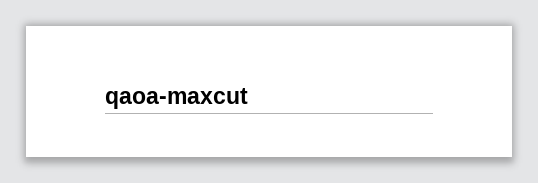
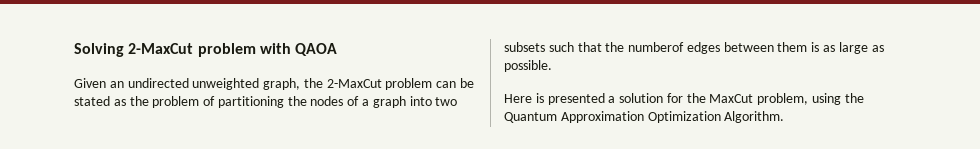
[105,88,248,109] qaoa-maxcut -> [74,43,338,57] [74,78,475,90] [74,96,458,108] [504,42,884,54] [504,60,552,72] [504,93,864,105] [504,111,785,123] Solving 2-MaxCut problem with QAOA // Given an undirected unweighted graph, the 2-MaxCut problem can be stated as the problem of partitioning the nodes of a graph into two subsets such that the numberof edges between them is as large as possible. // Here is presented a solution for the MaxCut problem, using the Quantum Approximation Optimization Algorithm.

